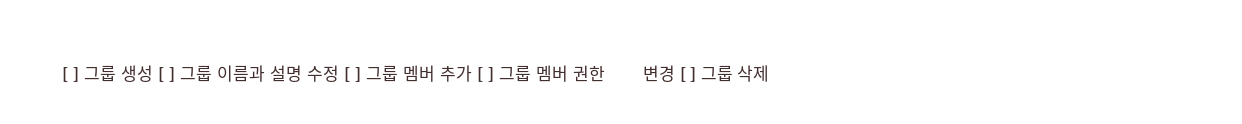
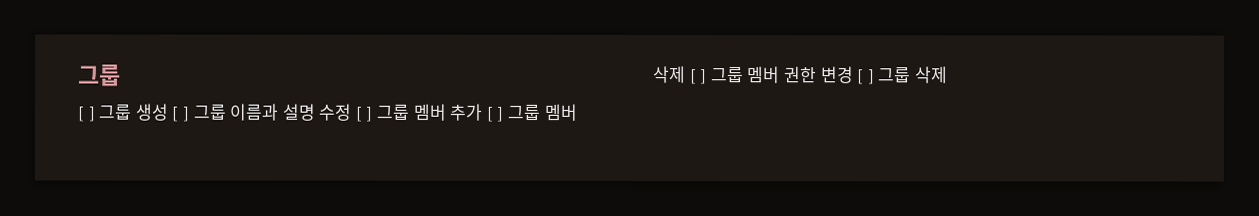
(62, 74) none -> [78,64,121,87] 그룹 //
(568, 73) none -> [653,66,781,85] 삭제 [ ] 그룹 멤버

